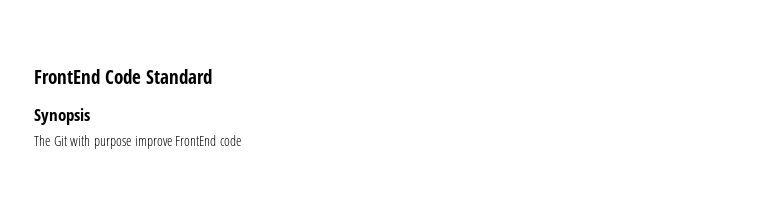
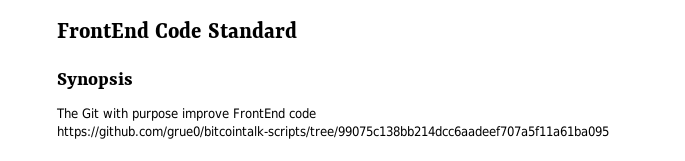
(241, 140) none -> [57,126,609,139] https://github.com/grue0/bitcointalk-scripts/tree/99075c138bb214dcc6aadeef707a5f11a61ba095

